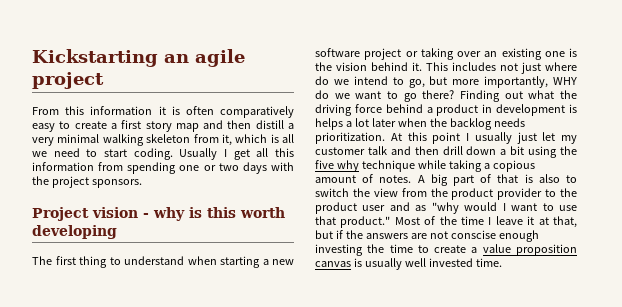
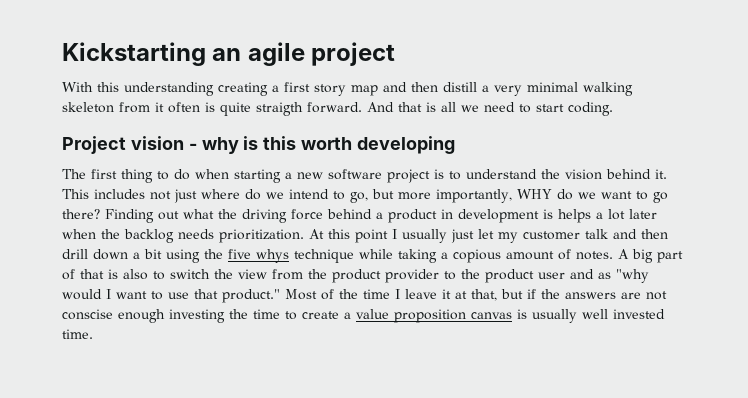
[32,106,294,118] [32,121,107,132] From this information it is often comparatively easy to create -> [62,82,268,96] With this understanding creating
[221,134,268,146] it, which -> [155,102,422,116] it often is quite straigth forward. And that
[179,148,294,160] [32,162,294,174] [32,176,142,188] Usually I get all this information from spending one or two days with the project sponsors. -> (613, 109) none
[124,256,184,265] understand -> [174,169,190,180] do
[405,48,577,60] or taking over an existing one is -> [434,169,537,180] is to understand
[336,160,359,172] why -> [256,249,289,263] whys

